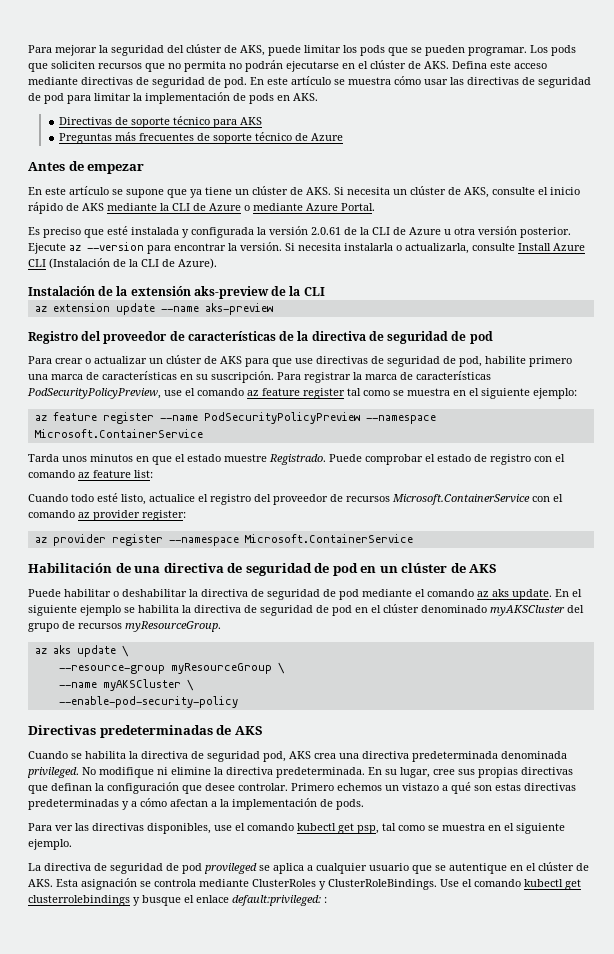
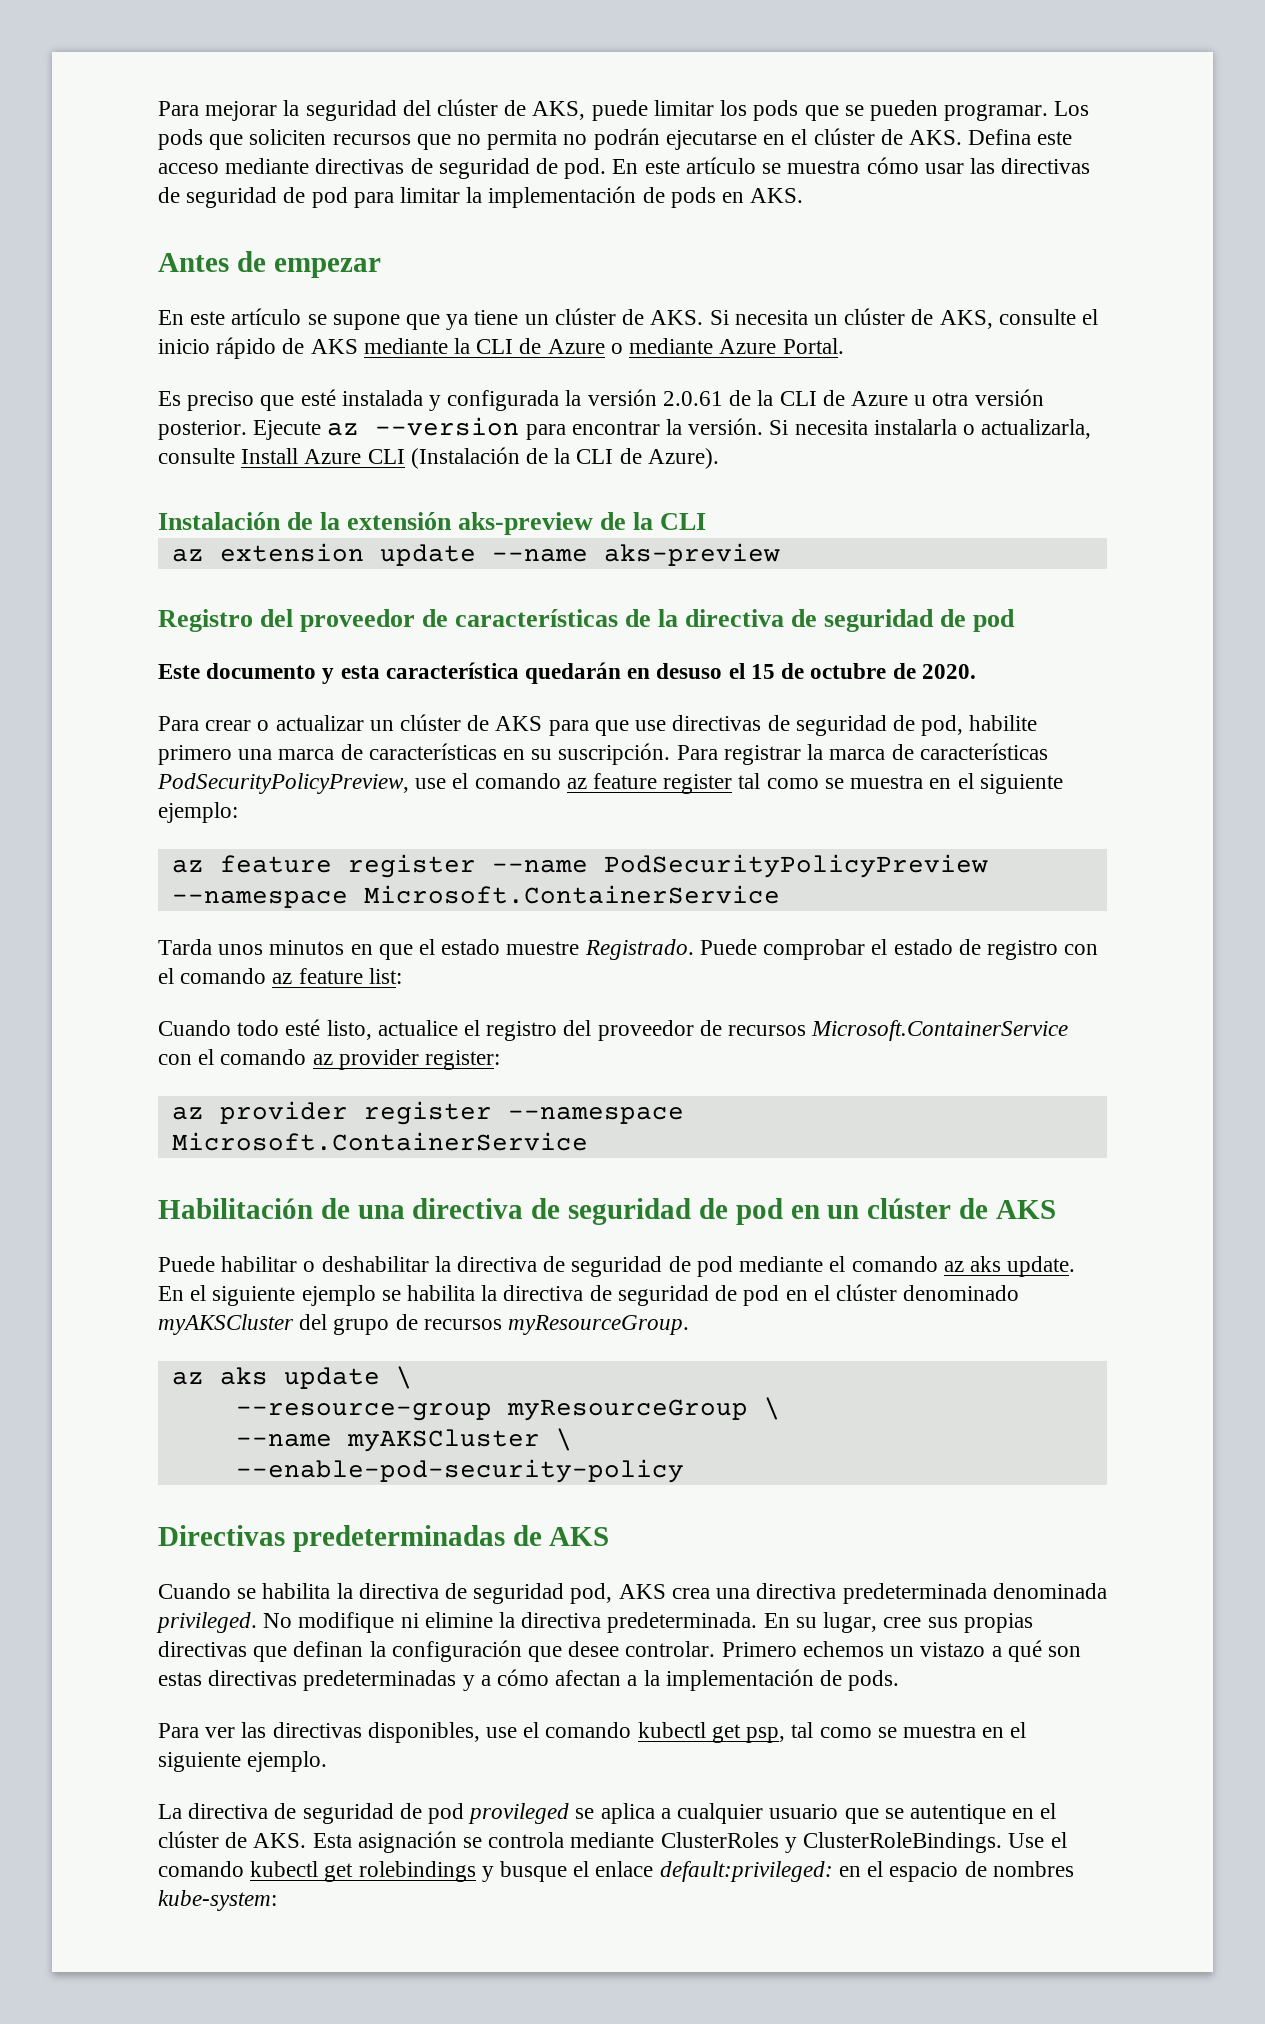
[58,116,262,128] [58,132,343,144] // Directivas de soporte técnico para AKS // Preguntas más frecuentes de soporte técnico de Azure -> (804, 195) none
(493, 337) none -> [158,662,976,684] // Este documento y esta característica quedarán en desuso el 15 de octubre de 2020.
[28,895,130,906] clusterrolebindings -> [358,1861,476,1882] rolebindings
[324,897,327,903] : -> [838,1861,1074,1882] [158,1890,277,1911] en el espacio de nombres kube-system:

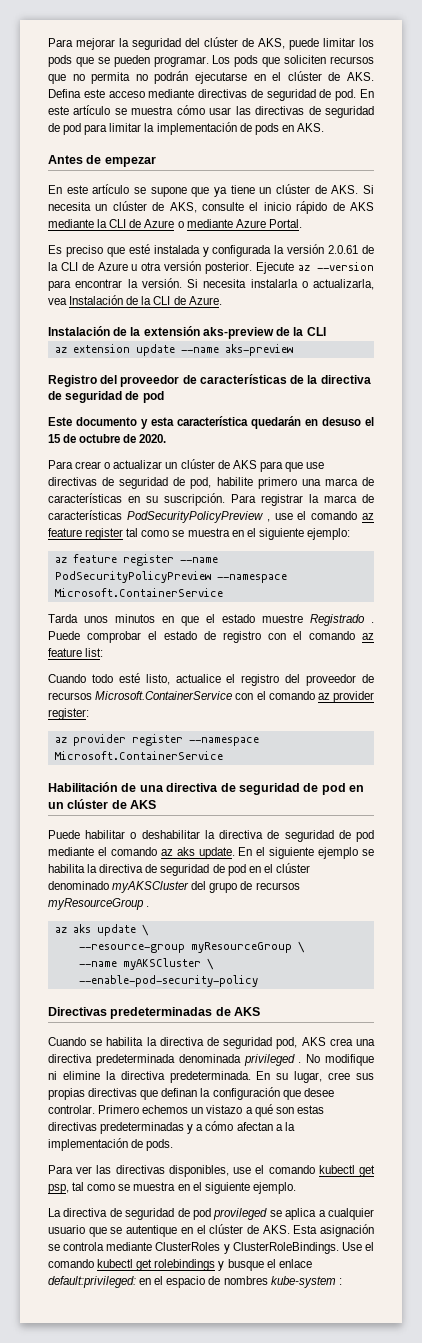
[158,447,719,469] consulte Install Azure CLI (Instalación de la CLI de Azure). -> [48,295,222,305] vea Instalación de la CLI de Azure.
[157,773,409,794] PodSecurityPolicyPreview, -> [126,511,270,523] PodSecurityPolicyPreview ,
[584,939,694,960] Registrado. -> [310,614,374,626] Registrado .
[508,1315,690,1335] myResourceGroup. -> [48,898,150,910] myResourceGroup .
[156,1612,257,1633] privileged. -> [243,1054,302,1066] privileged .
[158,1890,277,1911] kube-system: -> [270,1276,342,1288] kube-system :

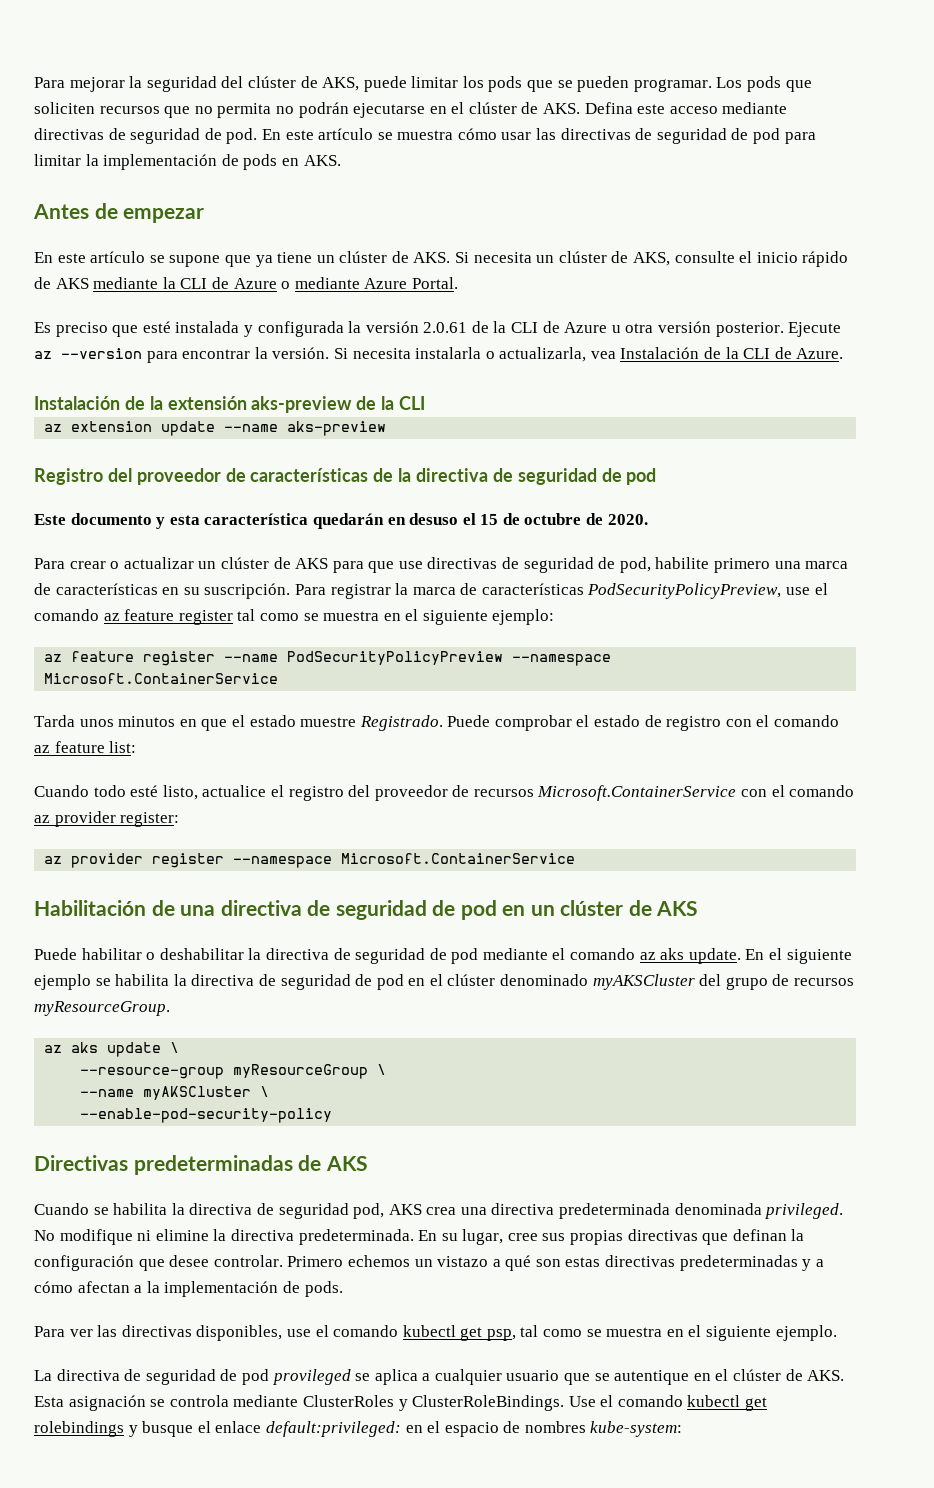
[126,511,270,523] PodSecurityPolicyPreview , -> [587,583,782,599] PodSecurityPolicyPreview,
[310,614,374,626] Registrado . -> [359,715,443,731] Registrado.
[48,898,150,910] myResourceGroup . -> [34,1001,170,1016] myResourceGroup.
[243,1054,302,1066] privileged . -> [765,1203,844,1219] privileged.
[270,1276,342,1288] kube-system : -> [590,1421,683,1437] kube-system:

